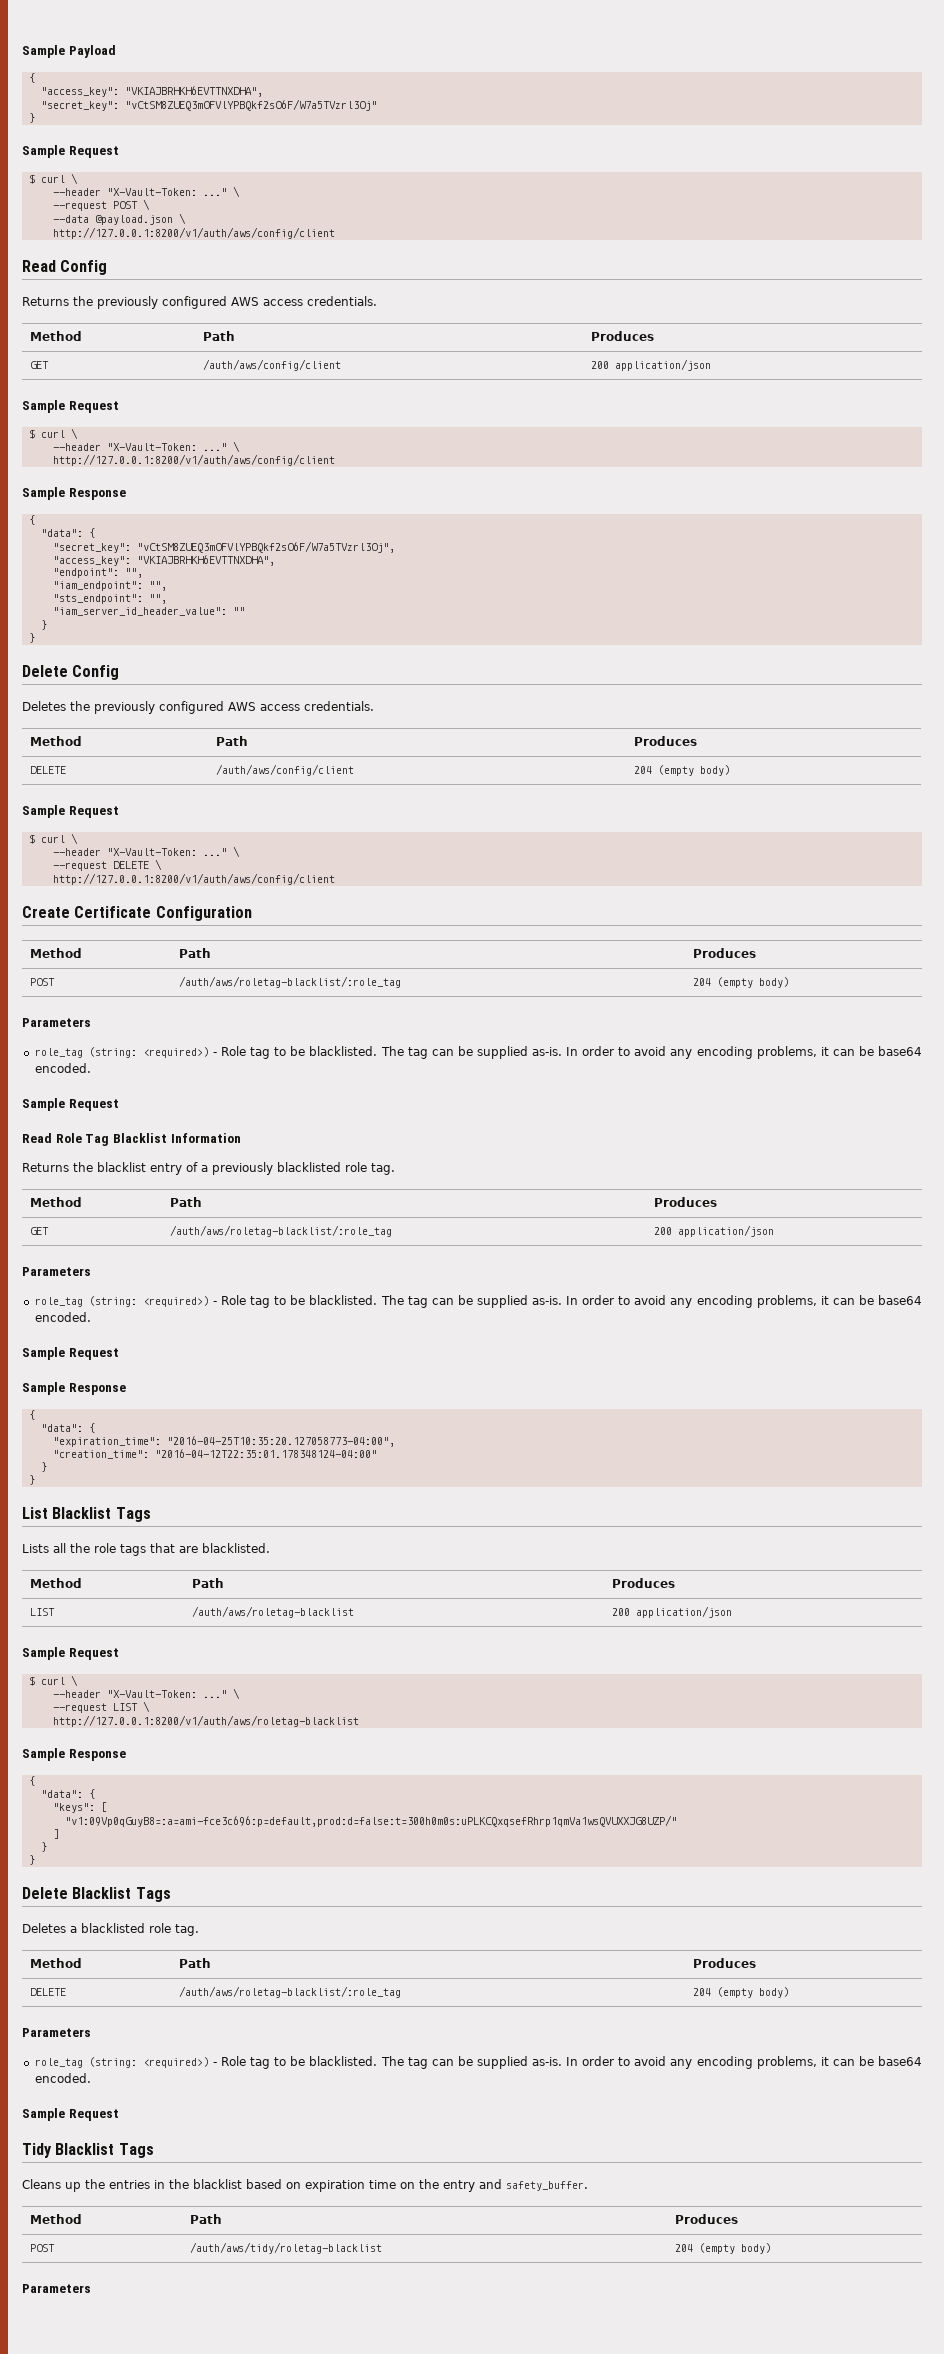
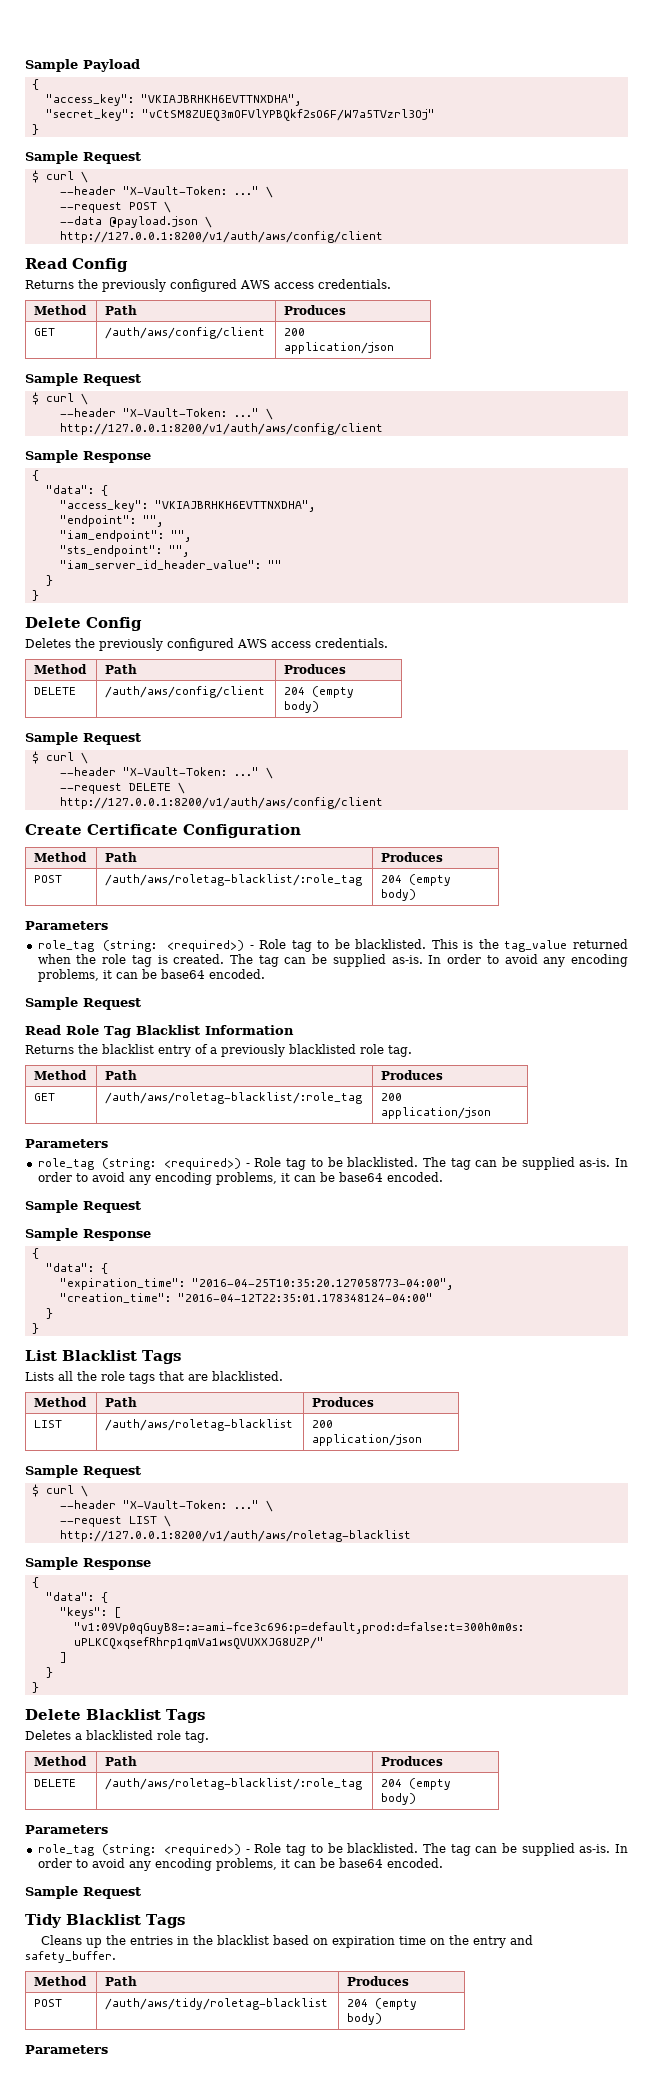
[52,541,395,553] // "secret_key": "vCtSM8ZUEQ3mOFVlYPBQkf2sO6F/W7a5TVzrl3Oj", -> (108, 490) none
(378, 1051) none -> [431,939,629,952] [37,954,225,967] This is the tag_value returned when the role tag is created.

